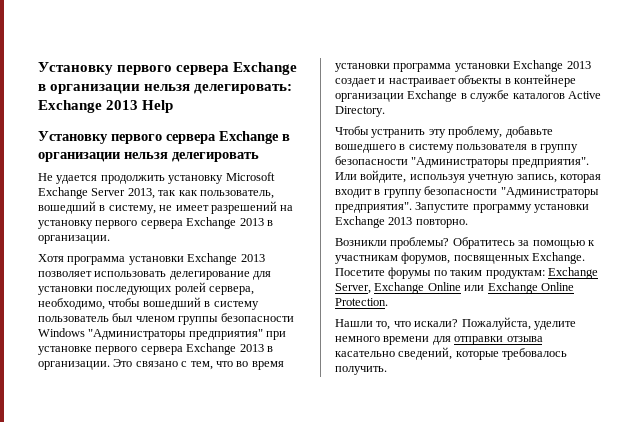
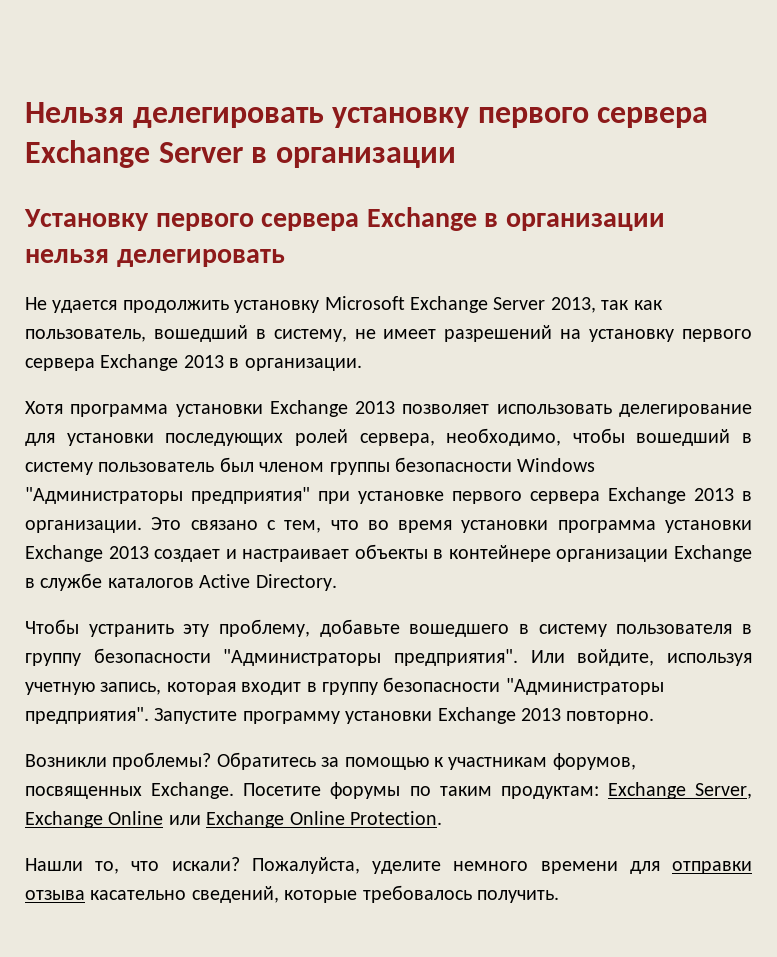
[38,62,298,75] [38,84,293,94] [38,100,174,113] Установку первого сервера Exchange в организации нельзя делегировать: Exchange 2013 Help -> [25,102,709,128] [25,140,456,168] Нельзя делегировать установку первого сервера Exchange Server в организации

